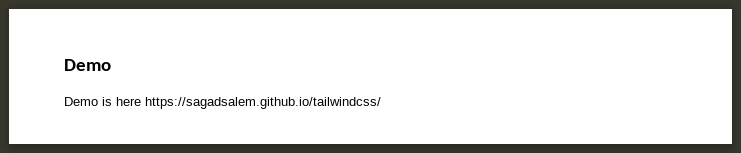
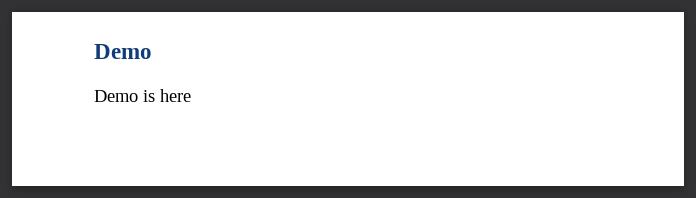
[145,97,381,109] https://sagadsalem.github.io/tailwindcss/ -> (191, 95) none

